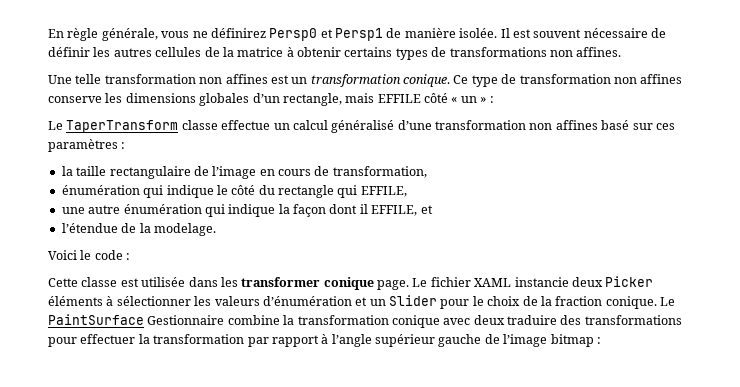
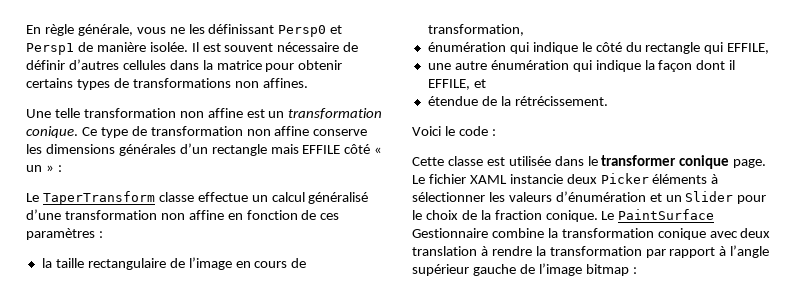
[210,28,266,38] définirez -> [188,24,275,34] les définissant
[93,47,220,57] les autres cellules de -> [68,59,199,70] d’autres cellules dans
[286,47,294,57] à -> [265,63,295,72] pour
[225,74,268,84] affines -> [207,108,243,118] affine
[640,74,683,84] affines -> [274,126,310,136] affine
[199,93,342,106] globales d’un rectangle, -> [118,143,267,156] générales d’un rectangle
[555,120,653,130] affines basé sur -> [188,210,317,220] affine en fonction de
[61,223,216,236] l’étendue de la modelage. -> [427,96,608,106] étendue de la rétrécissement.
[220,277,238,287] les -> [587,156,598,166] le
[507,315,682,325] [48,334,136,347] traduire des transformations pour effectuer -> [412,246,532,256] translation à rendre

